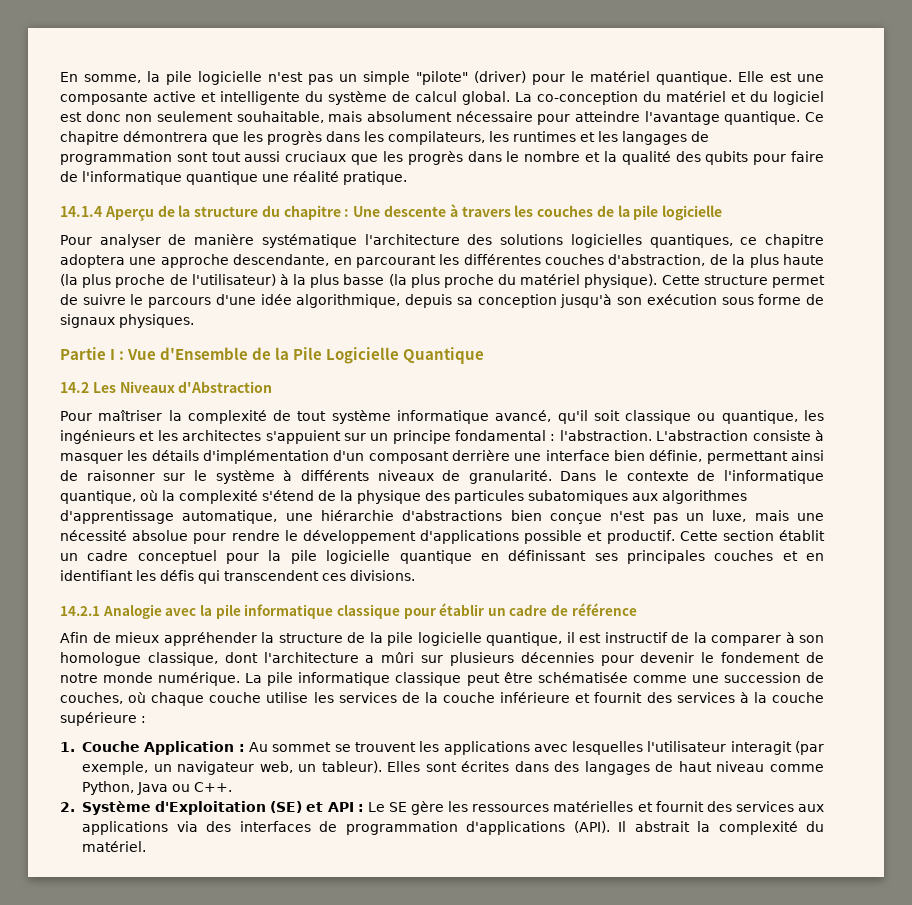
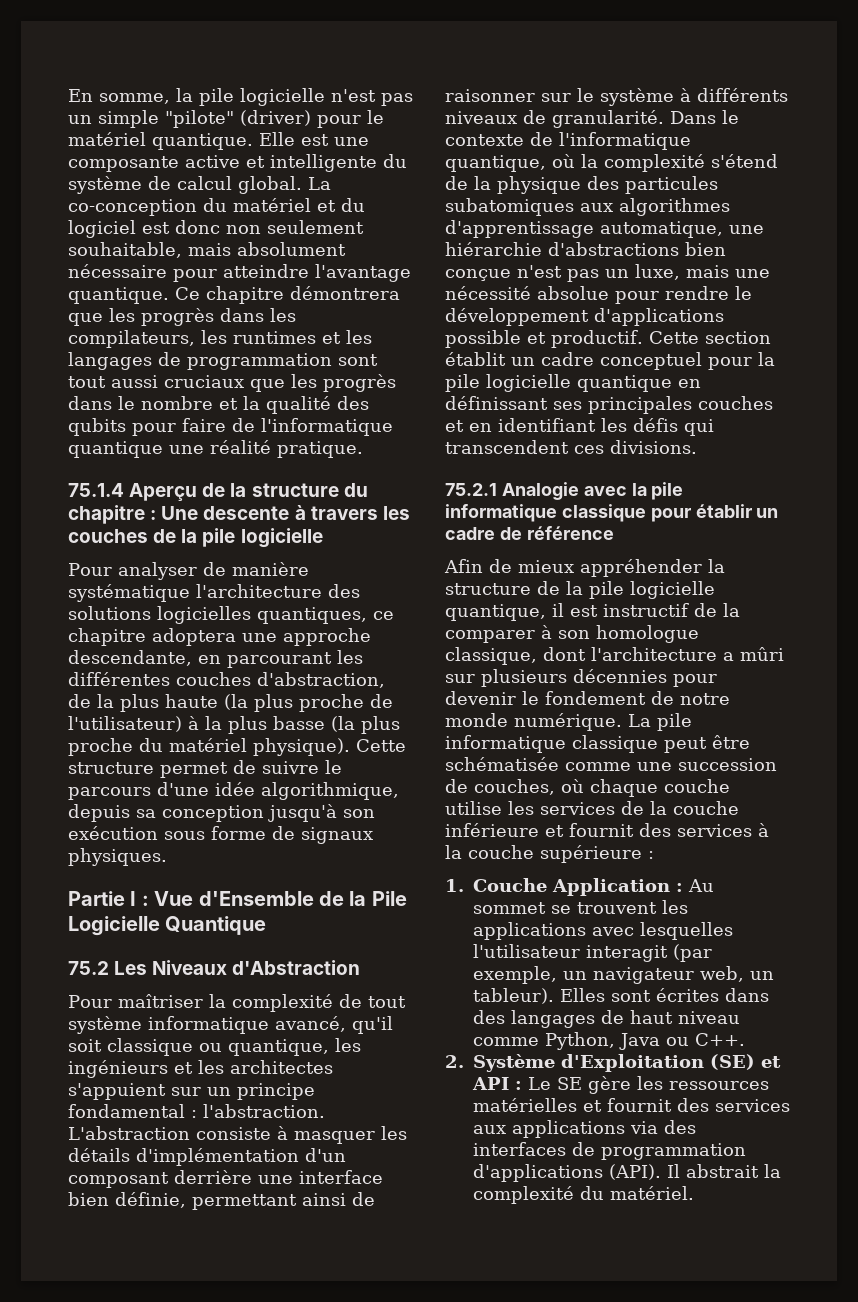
[60,206,102,217] 14.1.4 -> [68,483,124,497] 75.1.4
[60,382,89,393] 14.2 -> [68,961,109,975] 75.2
[60,606,100,616] 14.2.1 -> [445,483,497,496] 75.2.1

